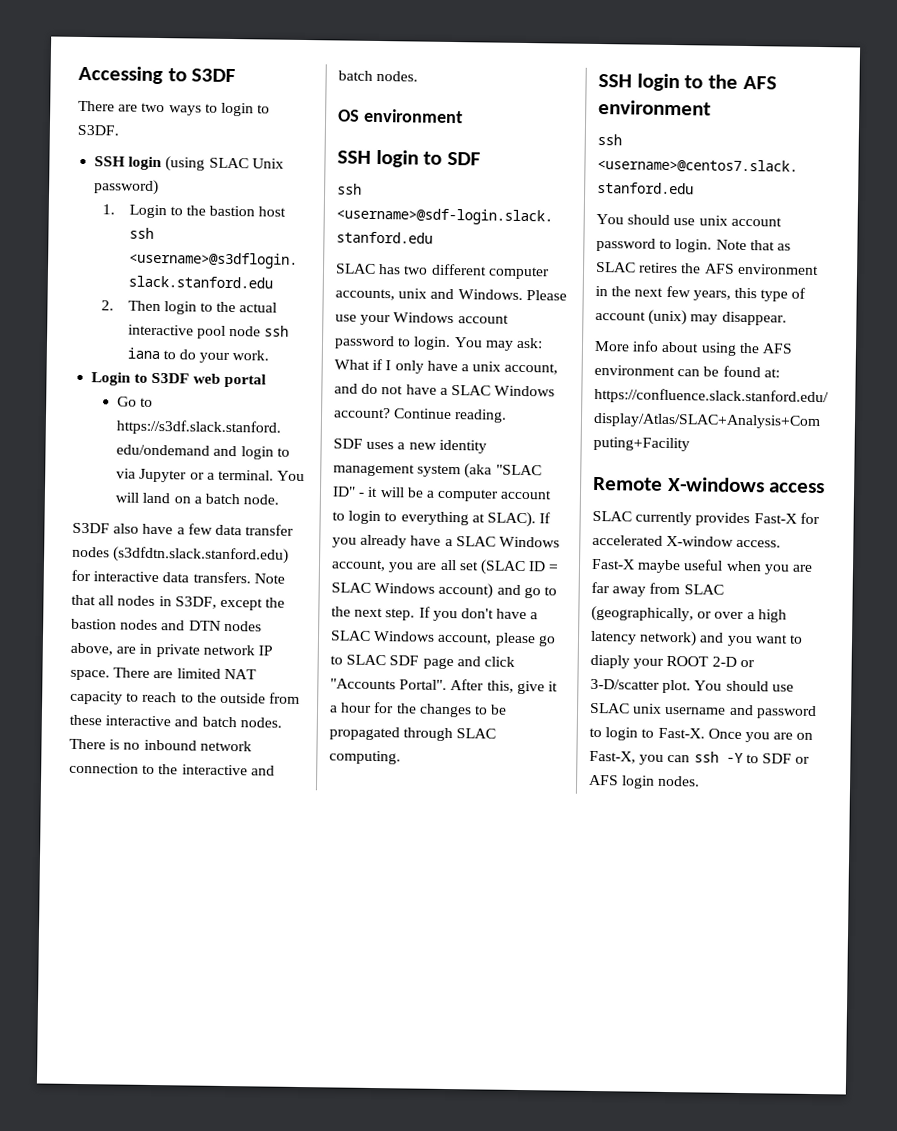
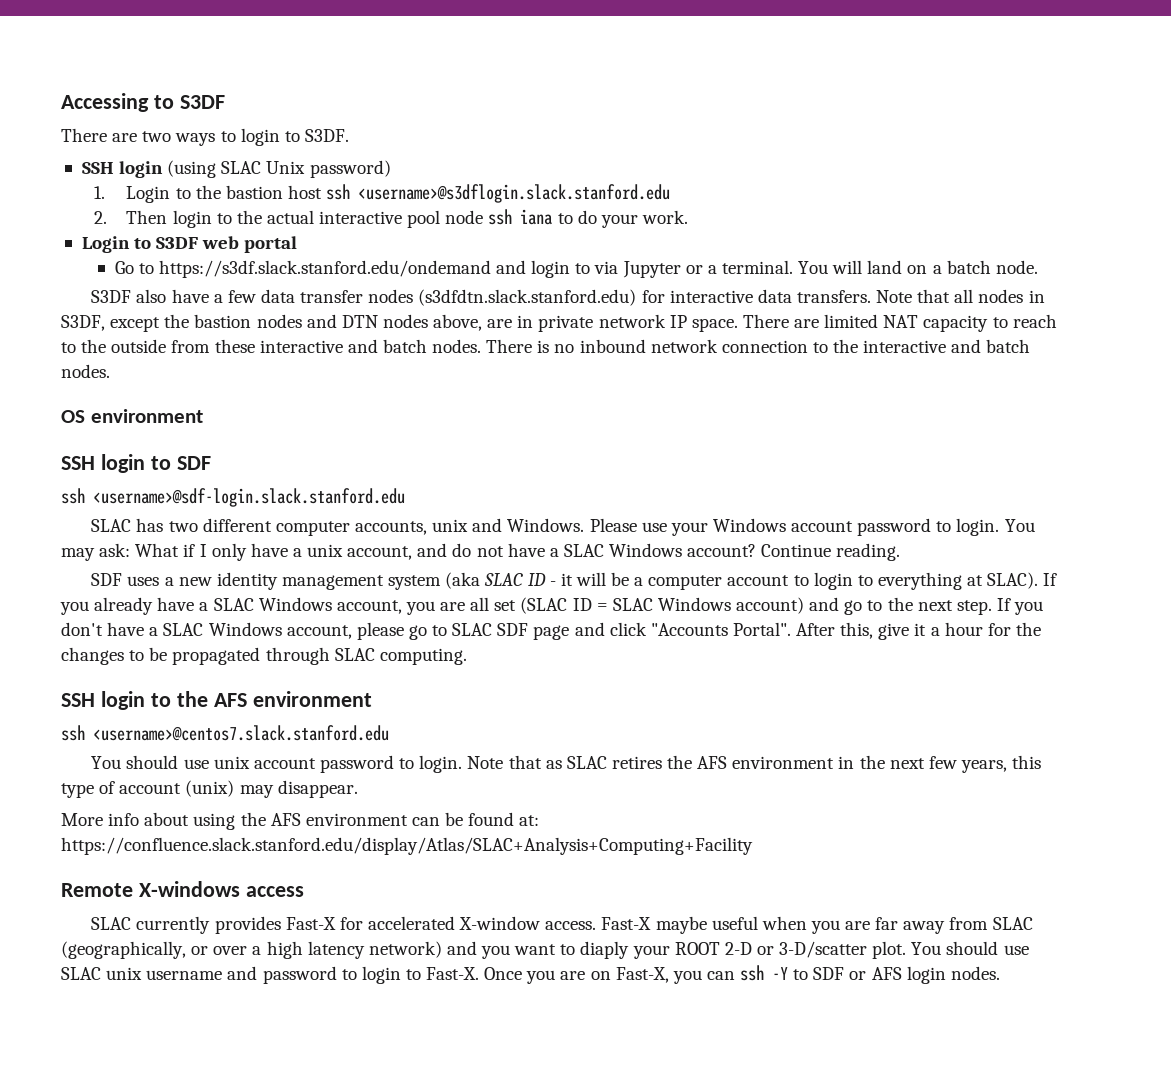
[495,464,542,476] [332,486,356,497] "SLAC ID" -> [484,573,546,586] SLAC ID

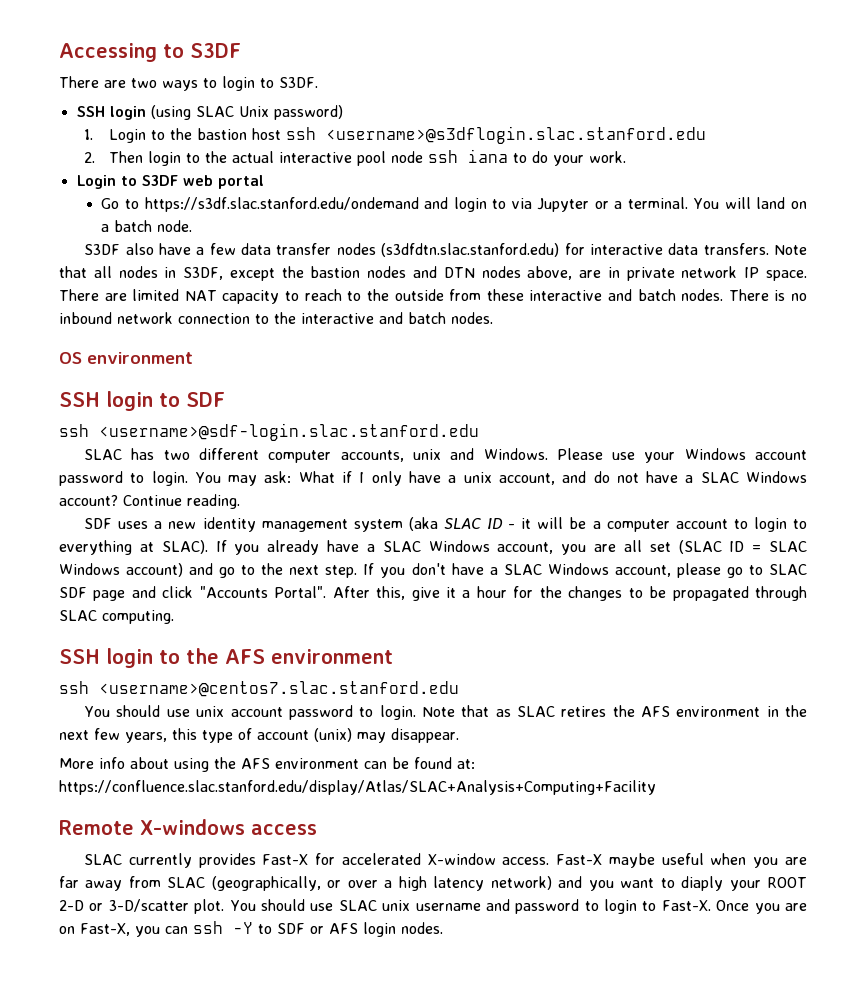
[358,184,671,203] <username>@s3dflogin.slack.stanford.edu -> [325,126,706,144] <username>@s3dflogin.slac.stanford.edu
[158,260,491,278] https://s3df.slack.stanford.edu/ondemand -> [144,197,419,212] https://s3df.slac.stanford.edu/ondemand
[418,289,637,306] (s3dfdtn.slack.stanford.edu) -> [381,243,560,257] (s3dfdtn.slac.stanford.edu)
[93,488,405,507] <username>@sdf-login.slack.stanford.edu -> [99,423,479,441] <username>@sdf-login.slac.stanford.edu
[93,725,389,741] <username>@centos7.slack.stanford.edu -> [99,681,459,697] <username>@centos7.slac.stanford.edu
[61,837,753,855] https://confluence.slack.stanford.edu/display/Atlas/SLAC+Analysis+Computing+Facility -> [59,780,656,795] https://confluence.slac.stanford.edu/display/Atlas/SLAC+Analysis+Computing+Facility

